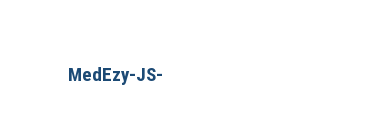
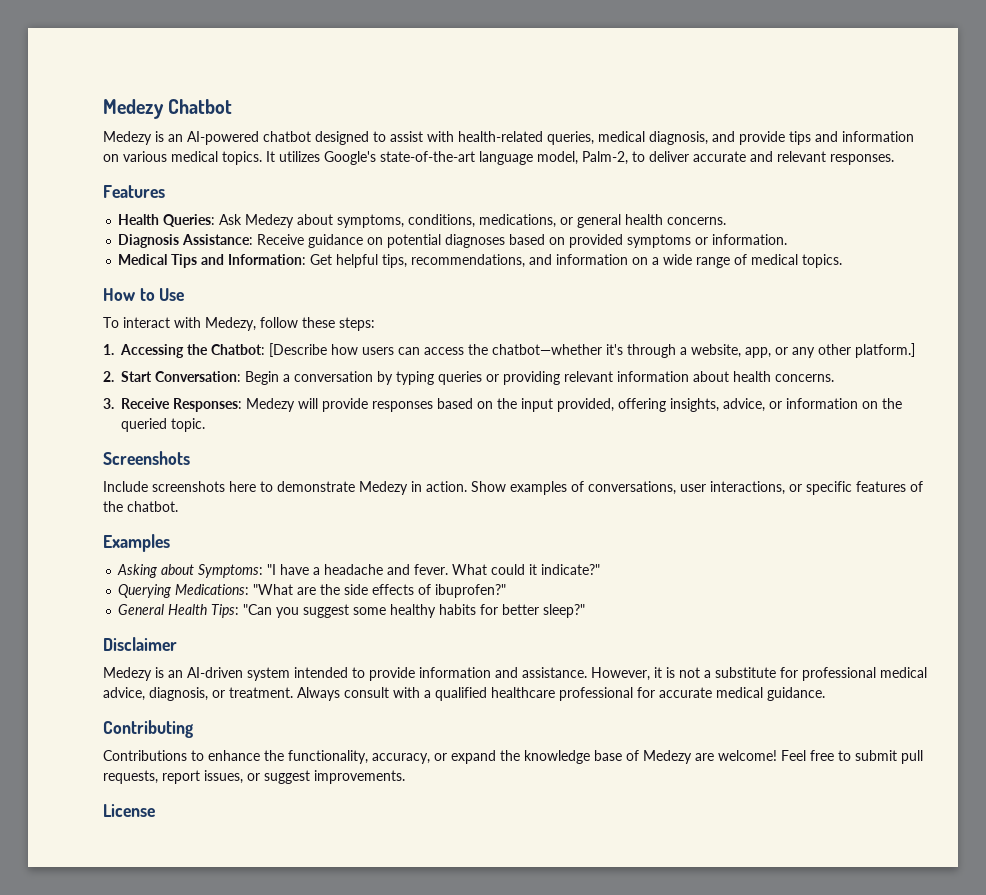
[68,67,163,85] MedEzy-JS- -> [103,99,233,119] [103,131,914,145] [103,151,894,165] [103,185,165,198] [118,214,727,228] [118,234,788,248] [118,254,843,268] [103,288,185,301] [103,317,375,331] [103,343,915,358] [103,371,834,385] [103,398,902,412] [121,418,205,432] [103,451,190,465] [103,481,923,495] [103,501,178,512] [103,534,170,552] [117,564,601,578] [118,584,507,598] [118,604,586,618] [103,637,177,651] [103,667,927,681] [103,687,825,701] [103,720,193,738] [103,750,923,764] [103,770,405,784] [103,804,155,817] Medezy Chatbot // Medezy is an AI-powered chatbot designed to assist with health-related queries, medical diagnosis, and provide tips and information on various medical topics. It utilizes Google's state-of-the-art language model, Palm-2, to deliver accurate and relevant responses. // Features // Health Queries: Ask Medezy about symptoms, conditions, medications, or general health concerns. // Diagnosis Assistance: Receive guidance on potential diagnoses based on provided symptoms or information. // Medical Tips and Information: Get helpful tips, recommendations, and information on a wide range of medical topics. // How to Use // To interact with Medezy, follow these steps: // 1. Accessing the Chatbot: [Describe how users can access the chatbot—whether it's through a website, app, or any other platform.] // 2. Start Conversation: Begin a conversation by typing queries or providing relevant information about health concerns. // 3. Receive Responses: Medezy will provide responses based on the input provided, offering insights, advice, or information on the queried topic. // Screenshots // Include screenshots here to demonstrate Medezy in action. Show examples of conversations, user interactions, or specific features of the chatbot. // Examples // Asking about Symptoms: "I have a headache and fever. What could it indicate?" // Querying Medications: "What are the side effects of ibuprofen?" // General Health Tips: "Can you suggest some healthy habits for better sleep?" // Disclaimer // Medezy is an AI-driven system intended to provide information and assistance. However, it is not a substitute for professional medical advice, diagnosis, or treatment. Always consult with a qualified healthcare professional for accurate medical guidance. // Contributing // Contributions to enhance the functionality, accuracy, or expand the knowledge base of Medezy are welcome! Feel free to submit pull requests, report issues, or suggest improvements. // License

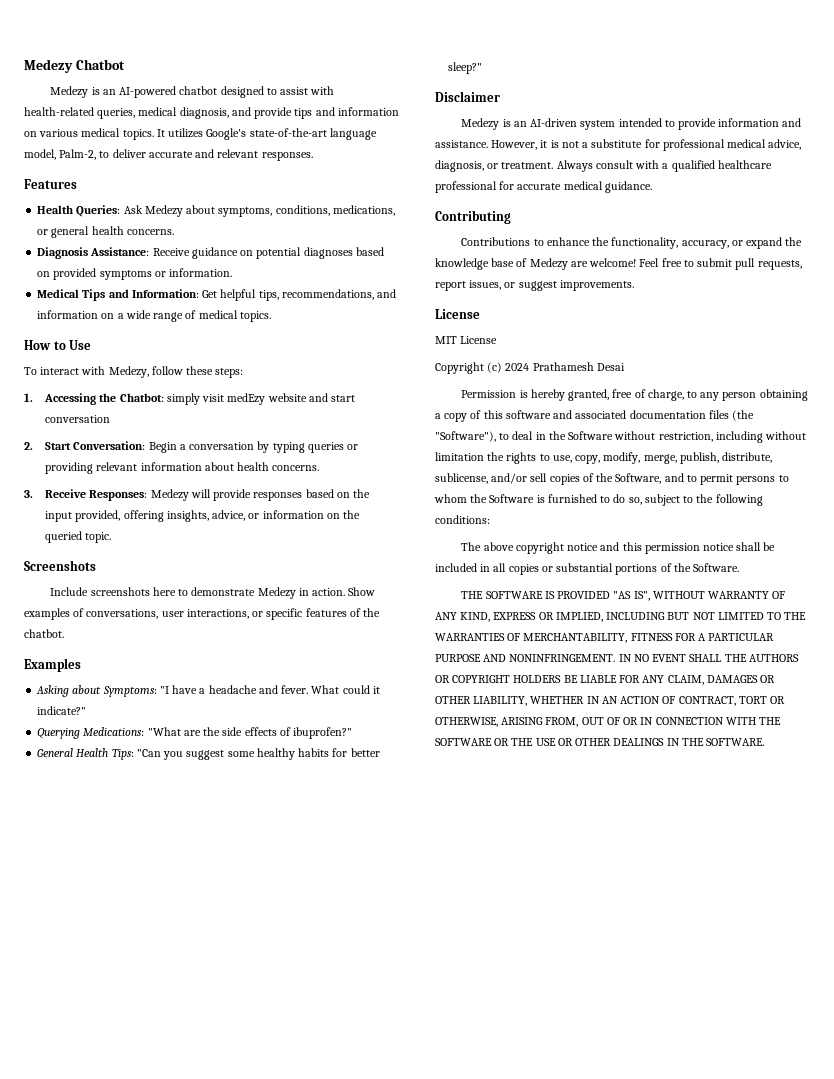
[269,343,915,358] [Describe how users can access the chatbot—whether it's through a website, app, or any other platform.] -> [166,393,356,405] [45,415,111,423] simply visit medEzy website and start conversation
(155, 810) none -> [435,336,498,344] [435,362,625,374] [461,389,808,401] [435,410,755,422] [435,431,807,443] [435,452,773,464] [435,473,789,485] [434,494,763,506] [435,515,490,524] [461,542,776,554] [435,563,740,575] [461,591,786,601] [435,612,807,622] [435,633,775,643] [435,654,799,662] [435,675,776,685] [435,696,786,706] [435,717,782,727] [435,738,765,746] // MIT License // Copyright (c) 2024 Prathamesh Desai // Permission is hereby granted, free of charge, to any person obtaining a copy of this software and associated documentation files (the "Software"), to deal in the Software without restriction, including without limitation the rights to use, copy, modify, merge, publish, distribute, sublicense, and/or sell copies of the Software, and to permit persons to whom the Software is furnished to do so, subject to the following conditions: // The above copyright notice and this permission notice shall be included in all copies or substantial portions of the Software. // THE SOFTWARE IS PROVIDED "AS IS", WITHOUT WARRANTY OF ANY KIND, EXPRESS OR IMPLIED, INCLUDING BUT NOT LIMITED TO THE WARRANTIES OF MERCHANTABILITY, FITNESS FOR A PARTICULAR PURPOSE AND NONINFRINGEMENT. IN NO EVENT SHALL THE AUTHORS OR COPYRIGHT HOLDERS BE LIABLE FOR ANY CLAIM, DAMAGES OR OTHER LIABILITY, WHETHER IN AN ACTION OF CONTRACT, TORT OR OTHERWISE, ARISING FROM, OUT OF OR IN CONNECTION WITH THE SOFTWARE OR THE USE OR OTHER DEALINGS IN THE SOFTWARE.

